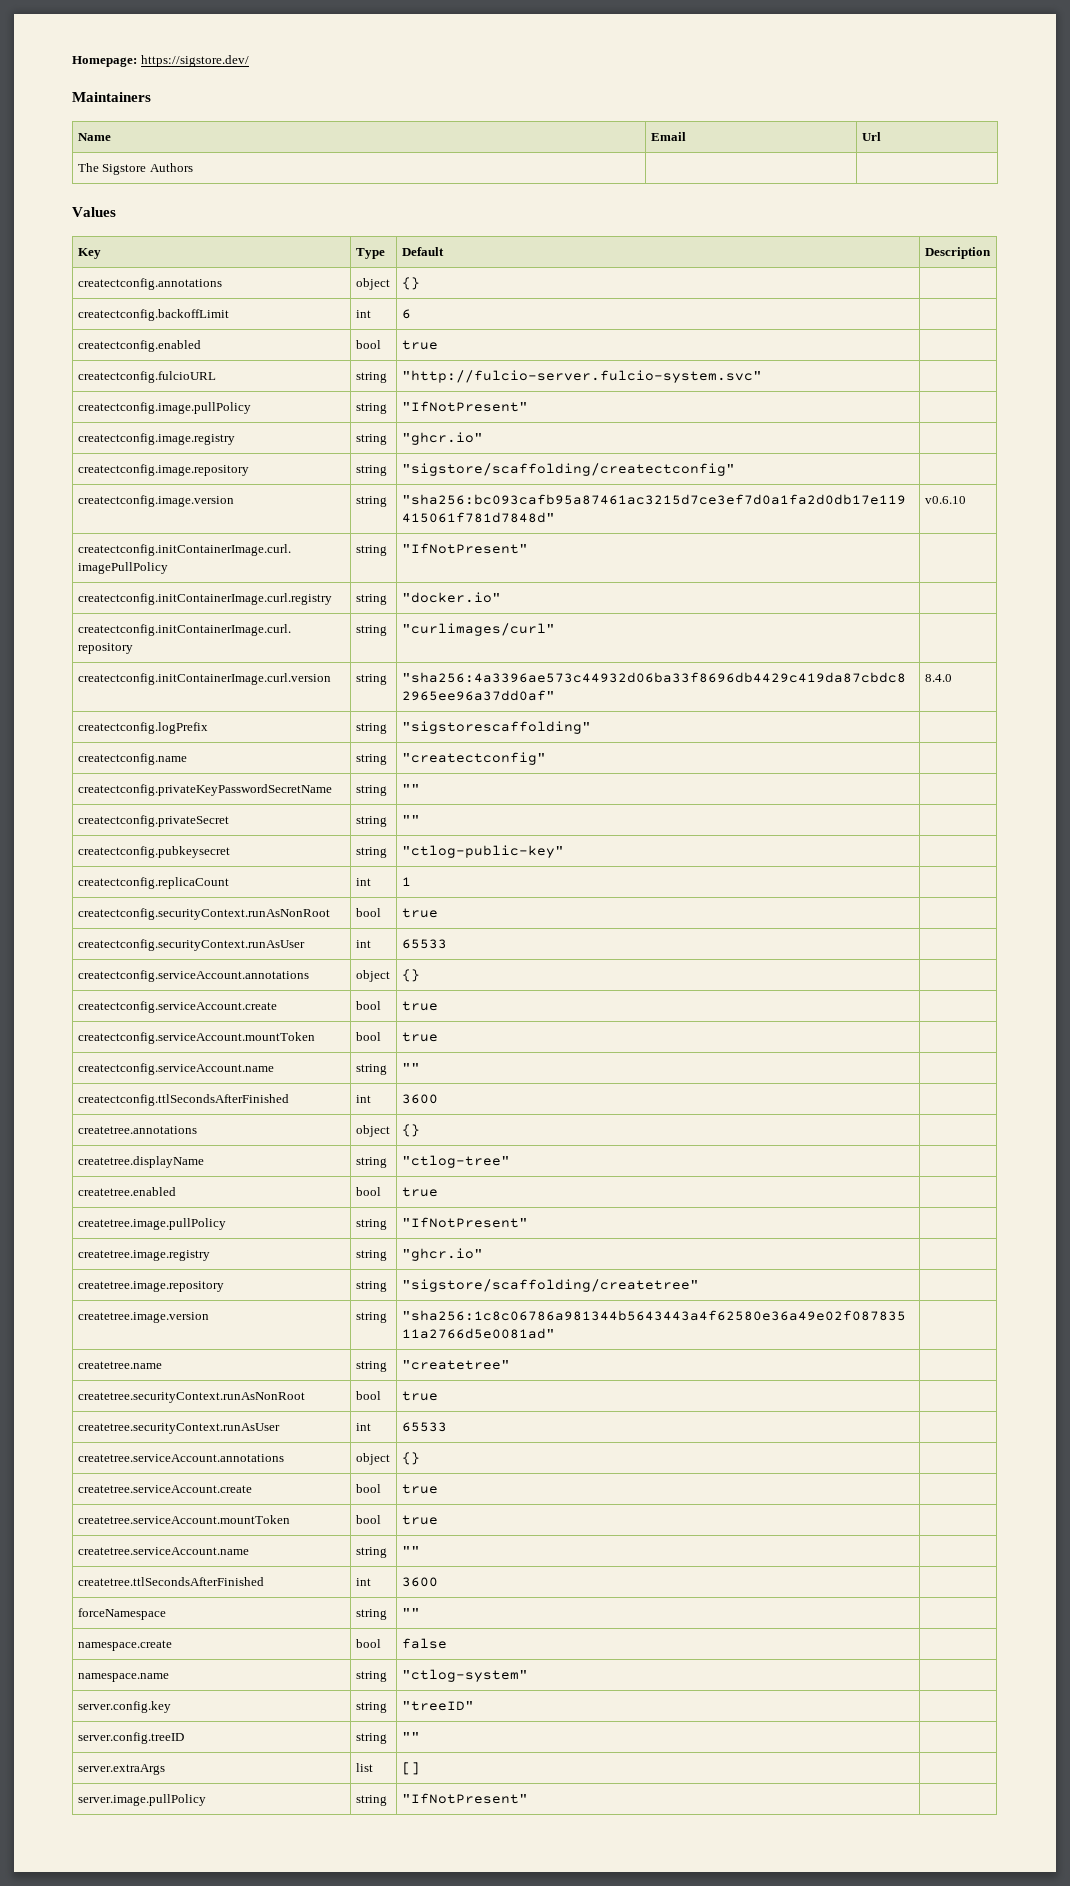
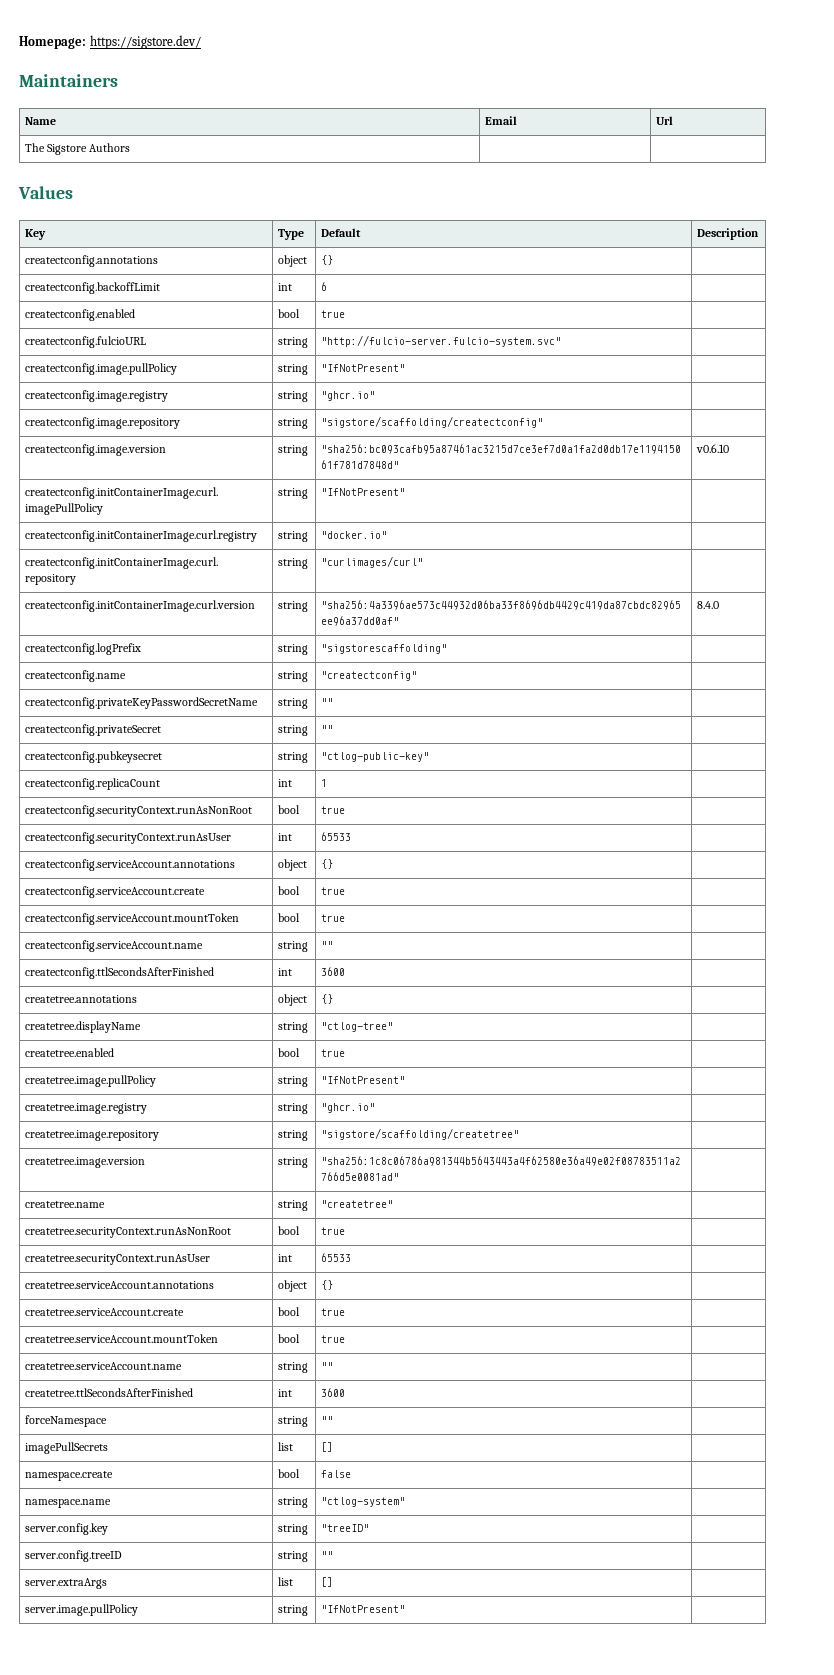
(420, 1612) none -> [24,1442,108,1454] [277,1442,293,1451] [320,1442,333,1452] // imagePullSecrets | list | [] |

